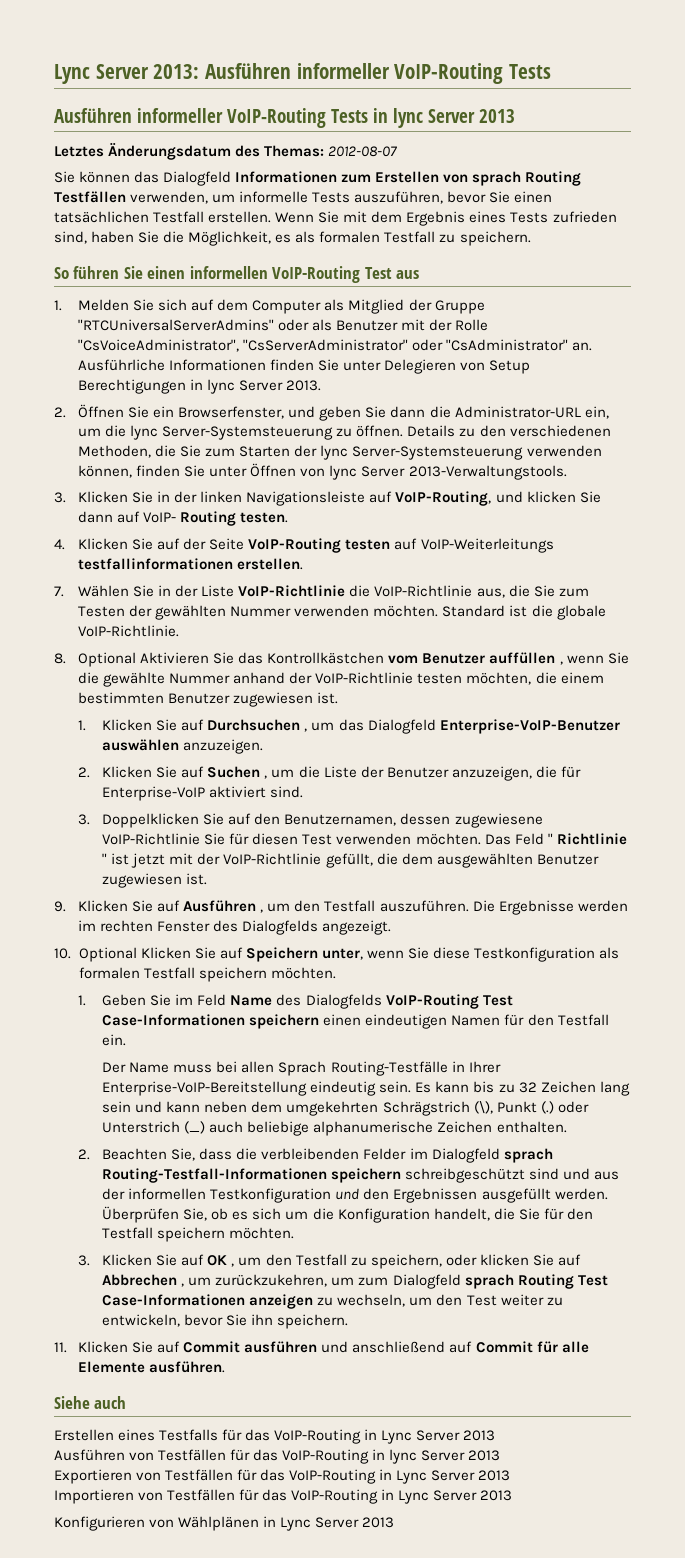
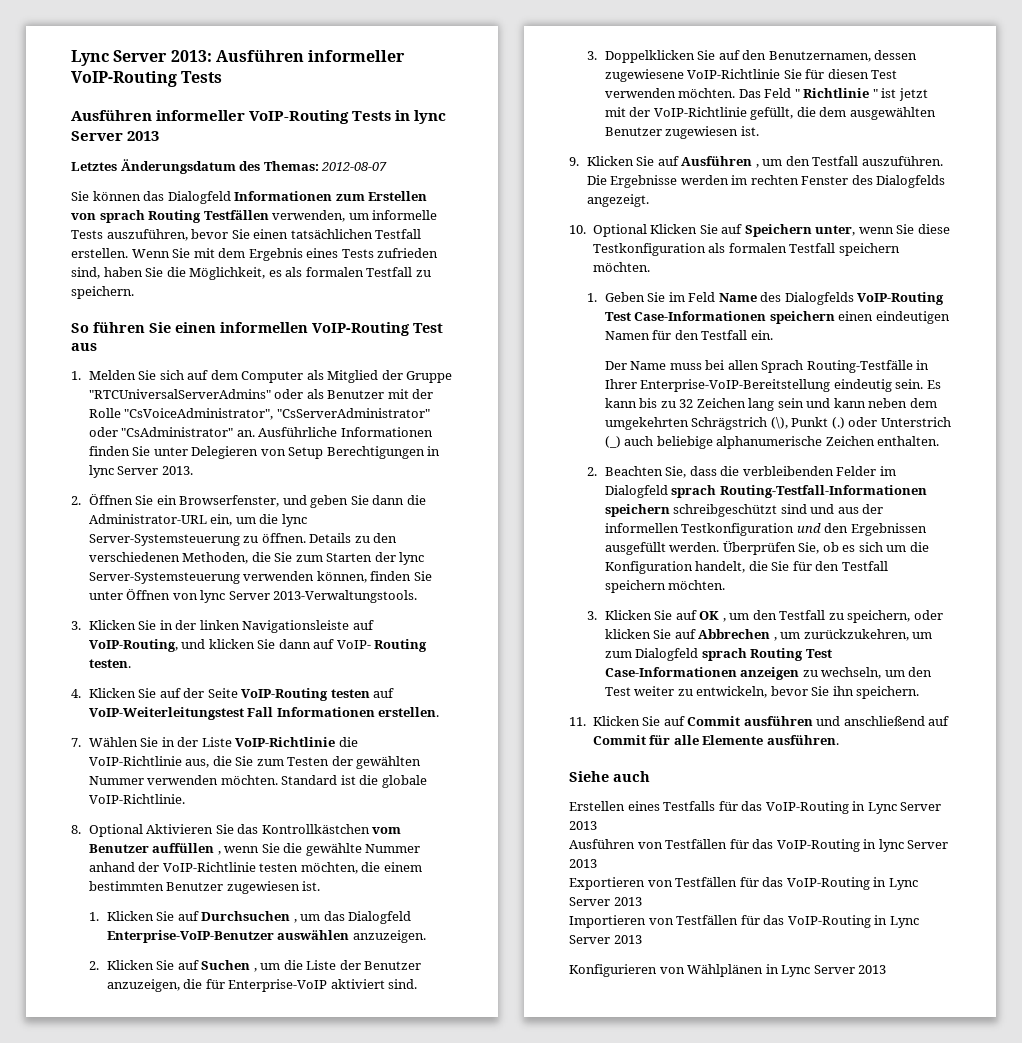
[420,538,554,553] [78,558,234,570] VoIP-Weiterleitungs testfallinformationen -> [88,707,375,720] VoIP-Weiterleitungstest Fall Informationen

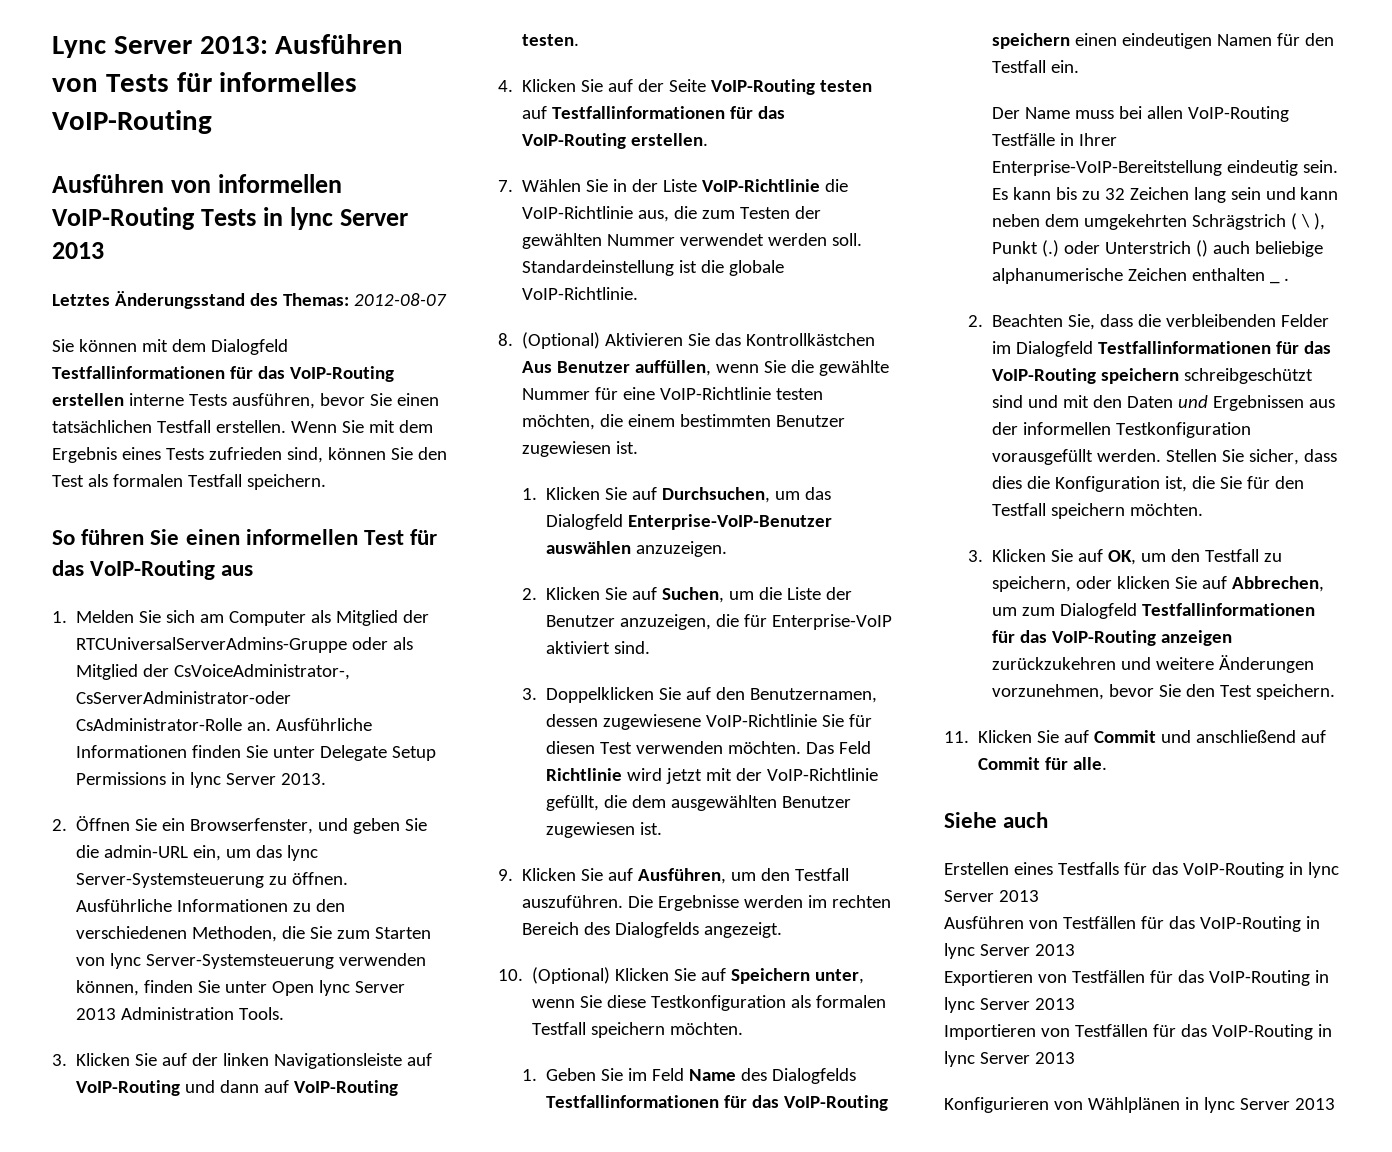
[308,50,406,62] [71,71,223,87] [71,110,246,121] informeller VoIP-Routing Tests // Ausführen informeller -> [52,72,358,92] [52,110,212,134] [52,174,343,193] von Tests für informelles VoIP-Routing // Ausführen von informellen
[120,159,236,174] Änderungsdatum -> [114,291,245,309] Änderungsstand
[143,191,428,204] [71,210,438,223] [71,229,188,241] das Dialogfeld Informationen zum Erstellen von sprach Routing Testfällen verwenden, um informelle Tests auszuführen, -> [141,339,288,355] [52,366,394,382] [52,393,315,409] mit dem Dialogfeld Testfallinformationen für das VoIP-Routing erstellen interne Tests ausführen,
[103,267,431,280] haben Sie die Möglichkeit, es als formalen Testfall zu -> [327,447,447,460] [52,474,242,487] können Sie den Test als formalen Testfall
[312,322,443,336] VoIP-Routing Test -> [364,529,438,545] [52,560,216,580] Test für das VoIP-Routing
[187,370,238,380] auf dem -> [200,614,225,623] am
[406,371,453,383] [88,389,434,399] [88,408,430,420] [88,427,234,437] Gruppe "RTCUniversalServerAdmins" oder als Benutzer mit der Rolle "CsVoiceAdministrator", "CsServerAdministrator" oder "CsAdministrator" -> [76,637,414,653] [76,664,351,680] [76,691,292,704] [76,718,243,731] RTCUniversalServerAdmins-Gruppe oder als Mitglied der CsVoiceAdministrator-, CsServerAdministrator-oder CsAdministrator-Rolle
[191,446,425,459] Delegieren von Setup Berechtigungen -> [320,745,437,761] [76,772,167,785] Delegate Setup Permissions
[372,495,426,505] [88,514,207,524] dann die Administrator-URL -> [76,845,189,858] die admin-URL
[259,514,279,524] die -> [256,845,283,858] das
[309,533,352,543] Details -> [76,899,289,912] Ausführliche Informationen
[374,552,396,562] der -> [76,957,106,966] von
[126,589,418,603] [71,620,173,630] Öffnen von lync Server 2013-Verwaltungstools. // 3. Klicken Sie in -> [272,980,406,996] [76,1007,285,1020] [52,1053,188,1066] Open lync Server 2013 Administration Tools. // 3. Klicken Sie auf
[88,639,428,652] VoIP-Routing, und klicken Sie dann auf VoIP- Routing -> [76,1080,399,1096] VoIP-Routing und dann auf VoIP-Routing
[88,707,375,720] VoIP-Weiterleitungstest Fall Informationen -> [552,106,786,119] [522,133,627,149] Testfallinformationen für das VoIP-Routing
[235,756,254,766] Sie -> (698, 212) none
[147,775,338,785] verwenden möchten. Standard -> [680,233,863,246] [522,260,675,276] verwendet werden soll. Standardeinstellung
[88,824,143,837] Optional -> [522,332,601,349] (Optional)
[372,827,402,834] [88,843,221,855] vom Benutzer auffüllen , -> [522,360,712,376] Aus Benutzer auffüllen,
[88,862,160,872] anhand der -> [595,387,656,400] für eine
[201,911,297,923] Durchsuchen , -> [662,487,771,503] Durchsuchen,
[201,960,257,972] Suchen , -> [662,587,725,603] Suchen,
[794,88,897,98] " Richtlinie " ist -> [546,768,663,781] Richtlinie wird
[681,156,759,168] Ausführen , -> [638,868,727,884] Ausführen,
[801,176,849,185] Fenster -> [522,922,580,935] Bereich
[592,224,647,237] Optional -> [532,967,611,984] (Optional)
[857,292,945,305] [604,311,767,321] VoIP-Routing Test Case-Informationen -> [546,1095,889,1111] Testfallinformationen für das VoIP-Routing
[761,360,913,373] Sprach Routing-Testfälle -> [1187,106,1289,122] [991,133,1055,146] VoIP-Routing Testfälle
[770,417,788,429] (\), -> [1290,213,1325,230] ( \ ),
[604,436,621,448] (_) -> [1195,240,1208,257] ()
[877,436,940,446] enthalten. -> [1191,268,1265,281] [1269,281,1280,284] [1283,278,1289,281] enthalten _ .
[671,485,927,498] [604,504,884,517] [604,523,927,536] [604,541,907,555] sprach Routing-Testfall-Informationen speichern schreibgeschützt sind und aus der informellen Testkonfiguration und den Ergebnissen ausgefüllt werden. Überprüfen Sie, ob es sich um -> [1098,341,1331,354] [992,368,1314,384] [992,395,1335,411] [992,422,1252,438] [992,449,1337,465] [992,476,1023,489] Testfallinformationen für das VoIP-Routing speichern schreibgeschützt sind und mit den Daten und Ergebnissen aus der informellen Testkonfiguration vorausgefüllt werden. Stellen Sie sicher, dass dies
[695,561,746,573] handelt, -> [1165,476,1188,492] ist,
[699,611,726,622] OK , -> [1108,550,1137,565] OK,
[698,629,933,641] [604,648,832,661] [604,667,933,680] [604,686,854,698] Abbrechen , um zurückzukehren, um zum Dialogfeld sprach Routing Test Case-Informationen anzeigen zu wechseln, um den Test weiter zu entwickeln, bevor Sie ihn -> [1231,576,1324,592] [992,603,1316,619] [992,630,1233,646] [992,655,1315,673] [992,684,1252,700] Abbrechen, um zum Dialogfeld Testfallinformationen für das VoIP-Routing anzeigen zurückzukehren und weitere Änderungen vorzunehmen, bevor Sie den Test
[743,716,813,726] ausführen -> (1157, 736) none
[673,735,839,745] alle Elemente ausführen. -> [1073,757,1108,770] alle.
[867,802,897,814] Lync -> [1307,862,1339,878] lync
[888,878,918,890] Lync -> [944,997,975,1013] lync
[889,916,919,928] Lync -> [944,1051,975,1067] lync
[781,965,811,977] Lync -> [1203,1097,1235,1113] lync

